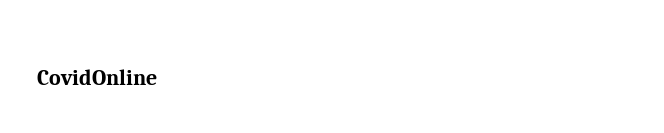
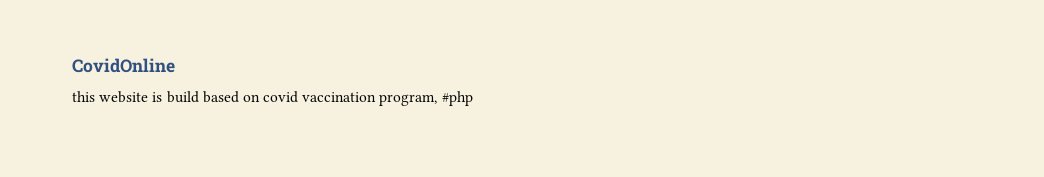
(157, 77) none -> [72,91,473,106] // this website is build based on covid vaccination program, #php

